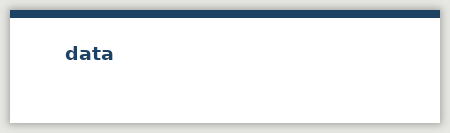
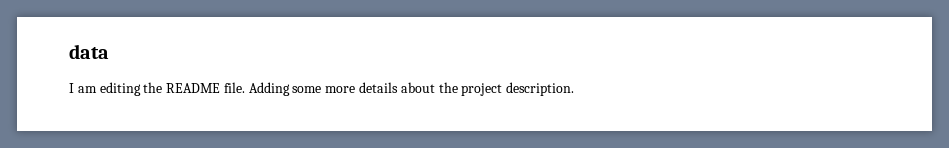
(114, 53) none -> [69,82,575,96] // I am editing the README file. Adding some more details about the project description.

